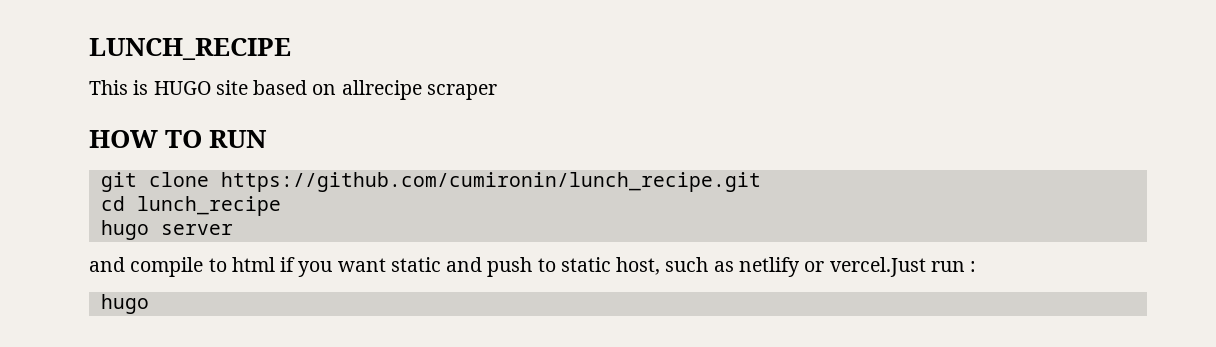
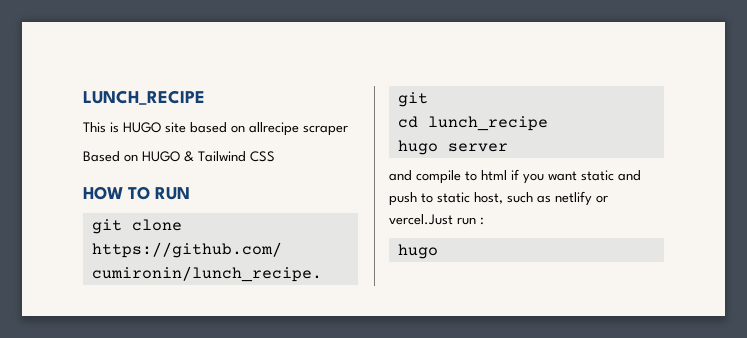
(497, 92) none -> [83,151,275,162] // Based on HUGO & Tailwind CSS

